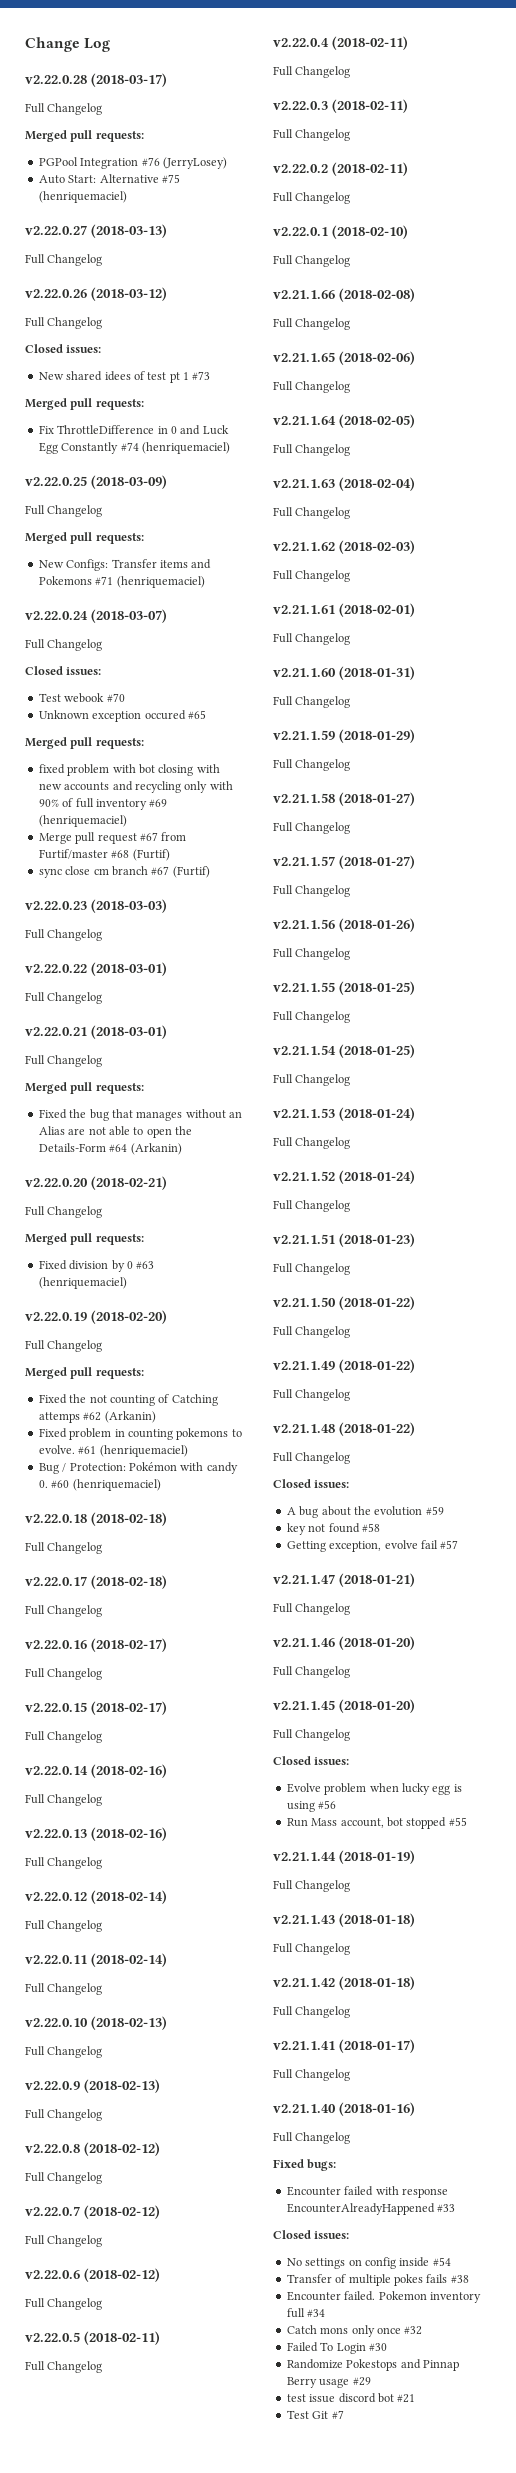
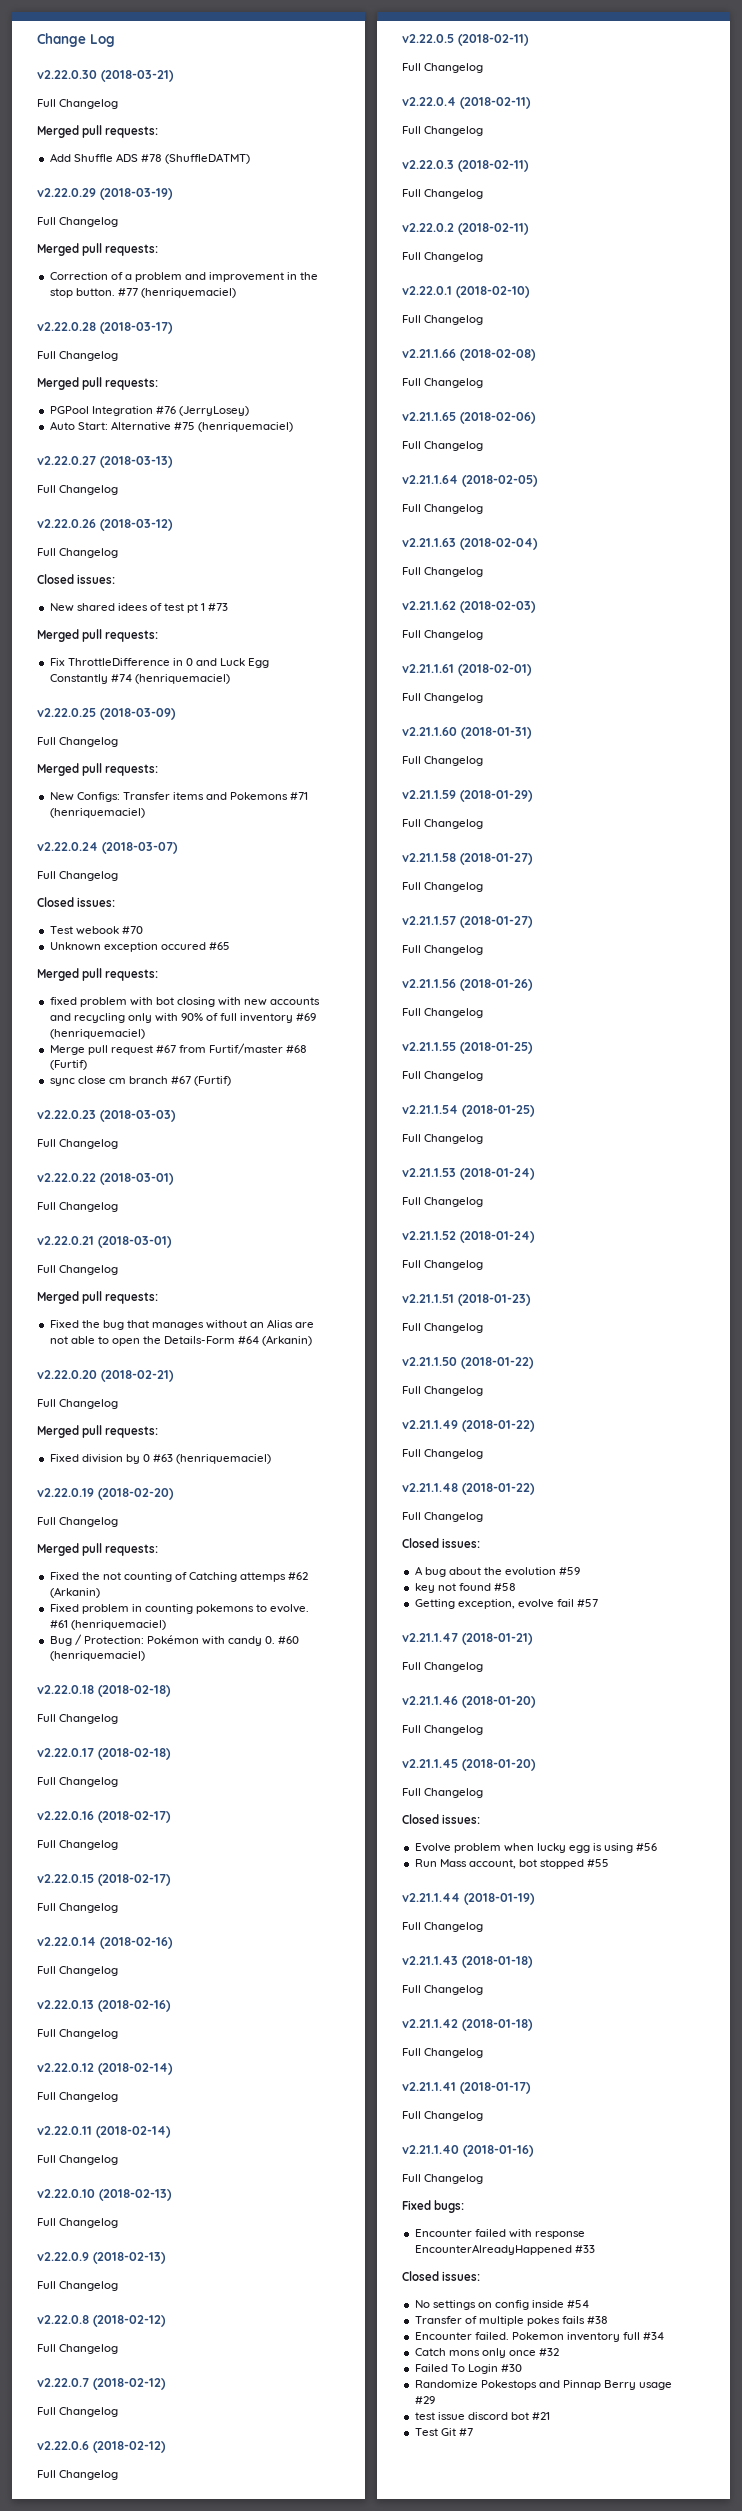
(111, 45) none -> [37,70,174,82] [37,99,119,109] [37,125,159,138] [49,153,251,164] [37,188,173,200] [37,217,119,227] [37,243,159,256] [49,272,319,282] [49,288,236,298] // v2.22.0.30 (2018-03-21) // Full Changelog // Merged pull requests: // Add Shuffle ADS #78 (ShuffleDATMT) // v2.22.0.29 (2018-03-19) // Full Changelog // Merged pull requests: // Correction of a problem and improvement in the stop button. #77 (henriquemaciel)

